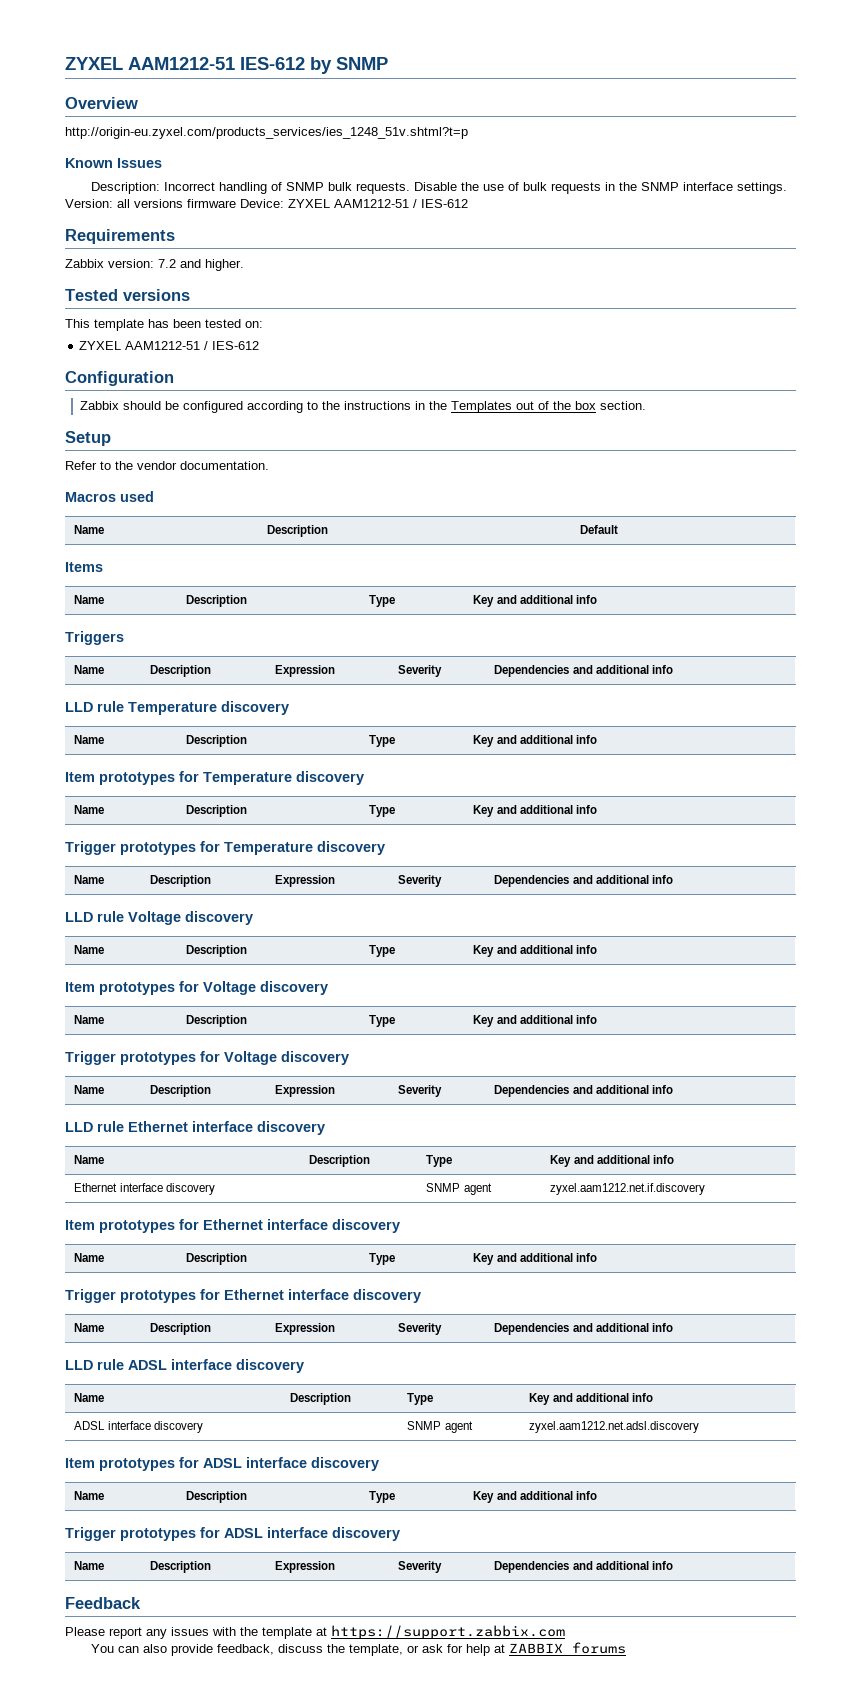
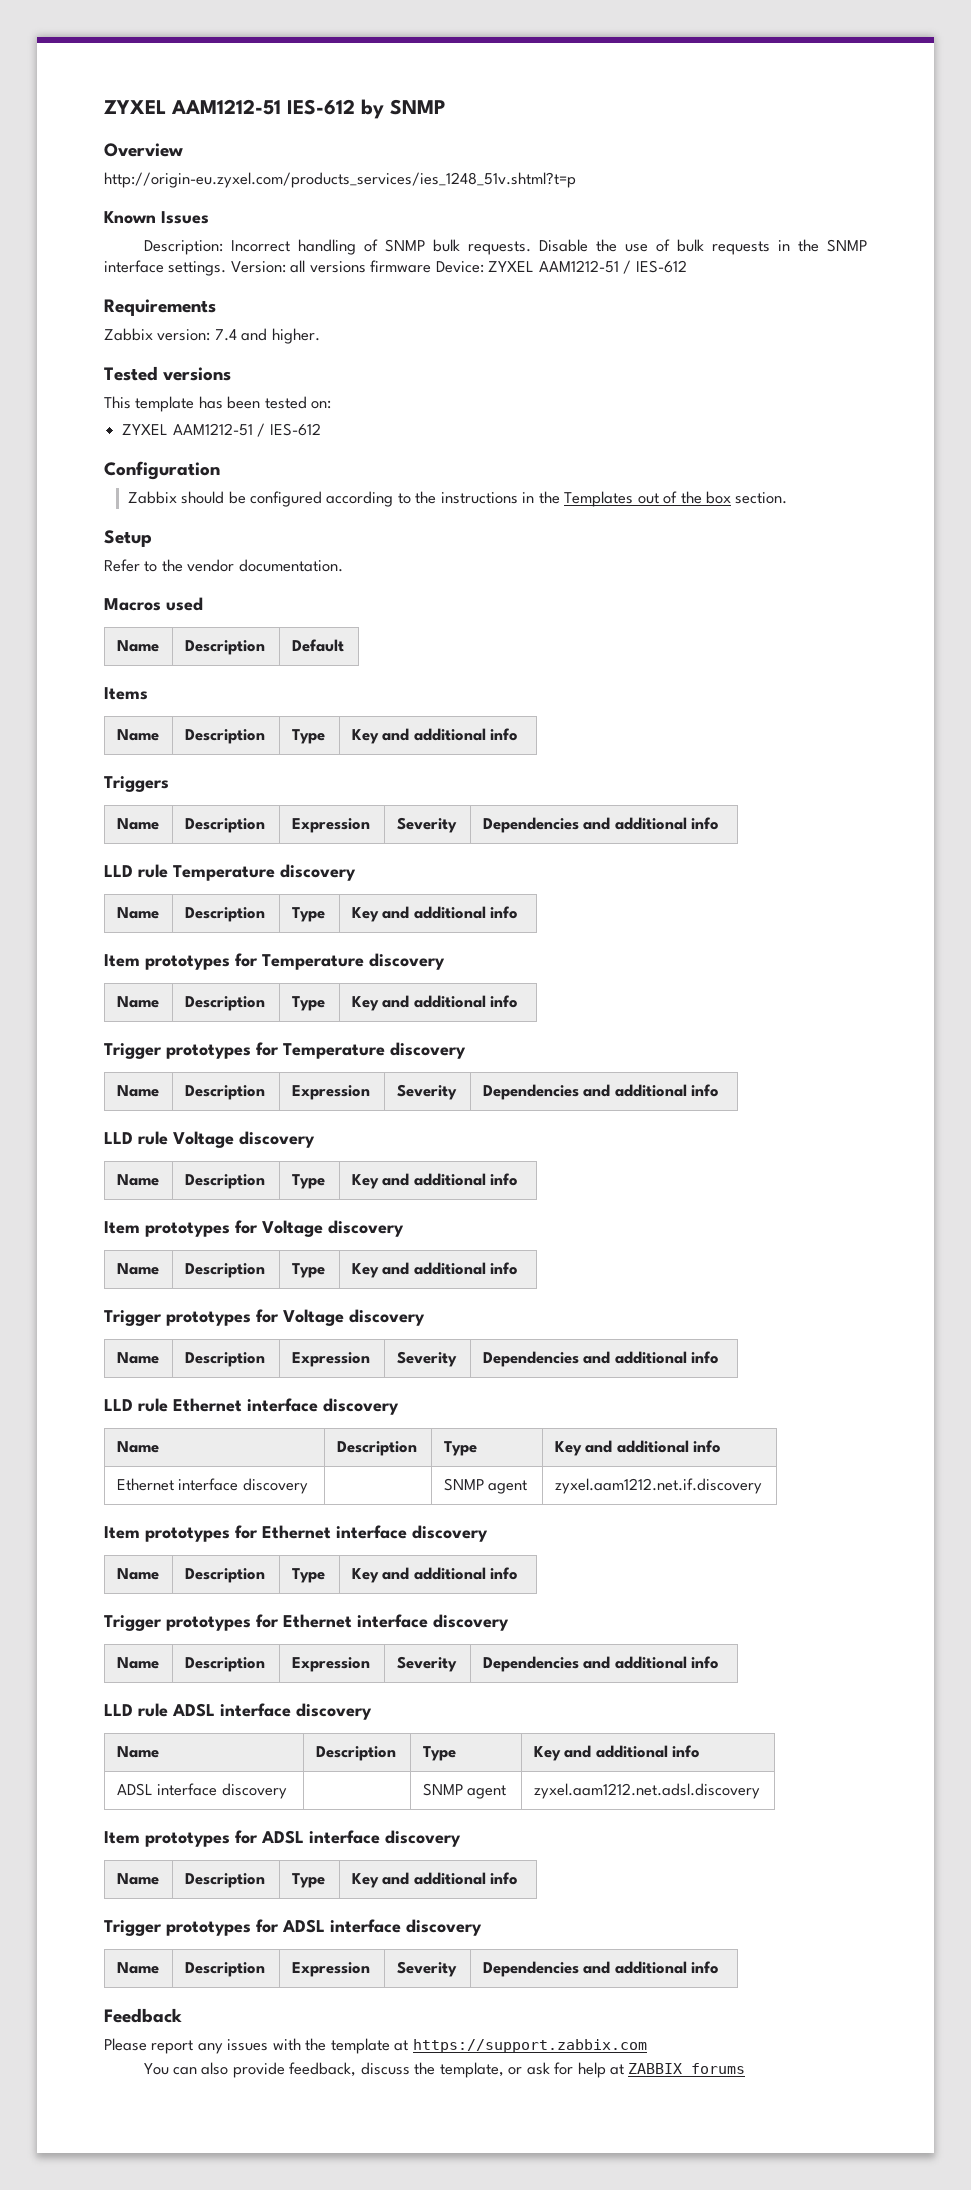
[158,259,176,268] 7.2 -> [214,329,237,341] 7.4

